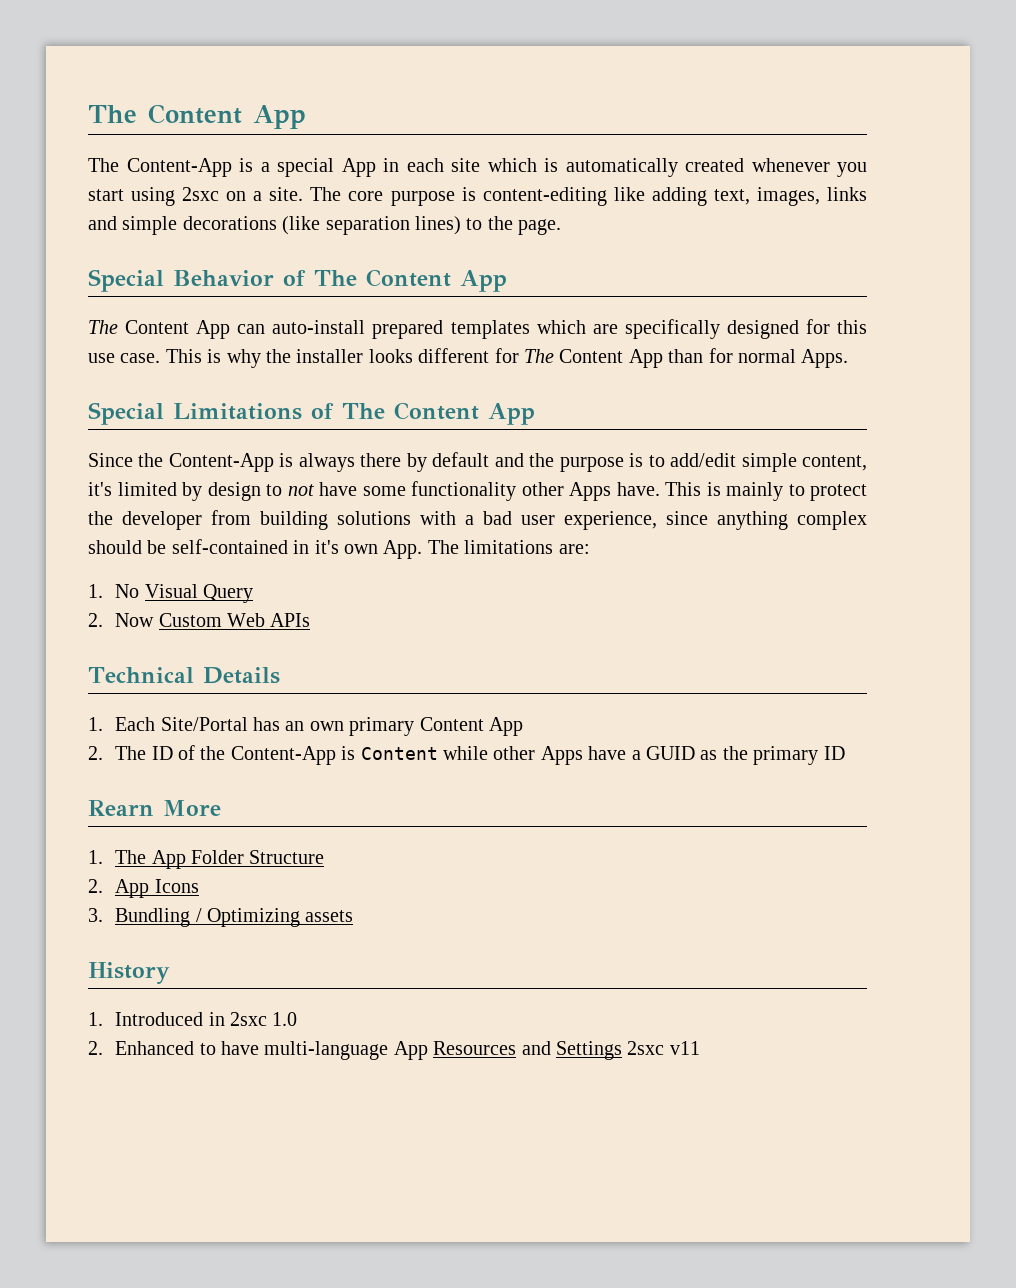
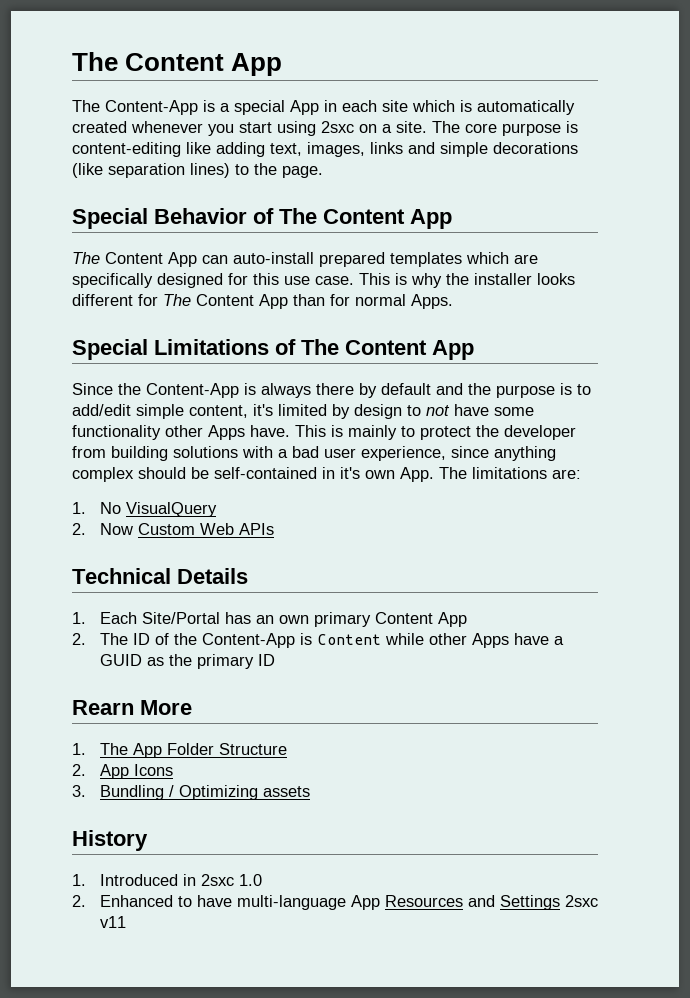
[144,584,254,603] Visual Query -> [125,502,217,517] VisualQuery

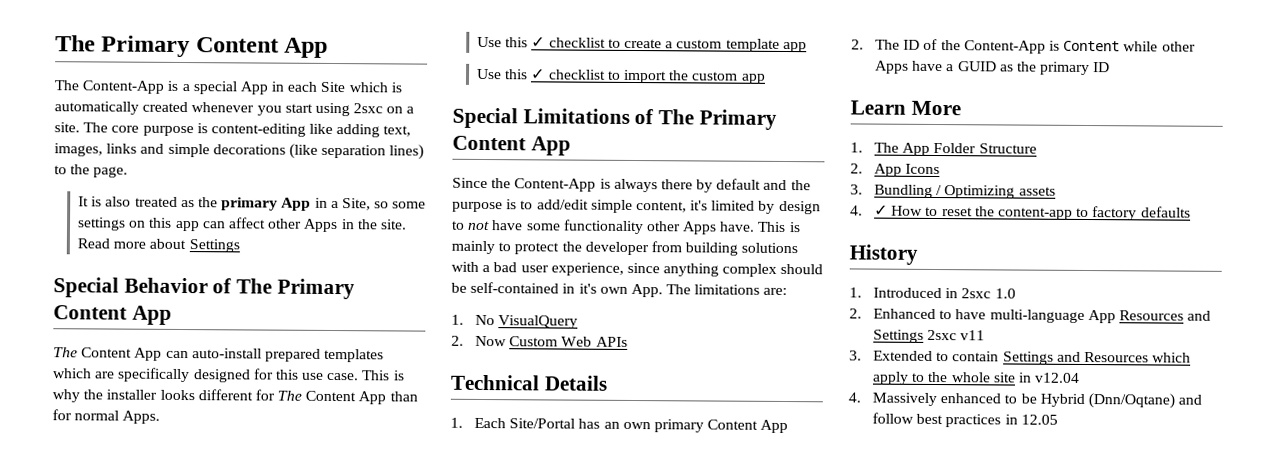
[72,52,118,71] The -> [55,35,191,58] The Primary
[382,100,408,112] site -> [320,81,346,93] Site
(323, 172) none -> [78,196,427,211] [77,217,407,233] [77,238,240,253] // It is also treated as the primary App in a Site, so some settings on this app can affect other Apps in the site. Read more about Settings
(317, 216) none -> [276,278,355,300] Primary
(453, 301) none -> [477,36,807,53] [476,68,766,84] // Use this ✓ checklist to create a custom template app // Use this ✓ checklist to import the custom app
(339, 347) none -> [698,109,777,130] Primary
[72,700,134,715] Rearn -> [850,100,906,115] Learn
(310, 791) none -> [850,204,1191,221] // 4. ✓ How to reset the content-app to factory defaults
(126, 922) none -> [849,350,1192,365] [872,371,1081,385] [848,392,1203,409] [872,412,1058,428] // 3. Extended to contain Settings and Resources which apply to the whole site in v12.04 // 4. Massively enhanced to be Hybrid (Dnn/Oqtane) and follow best practices in 12.05

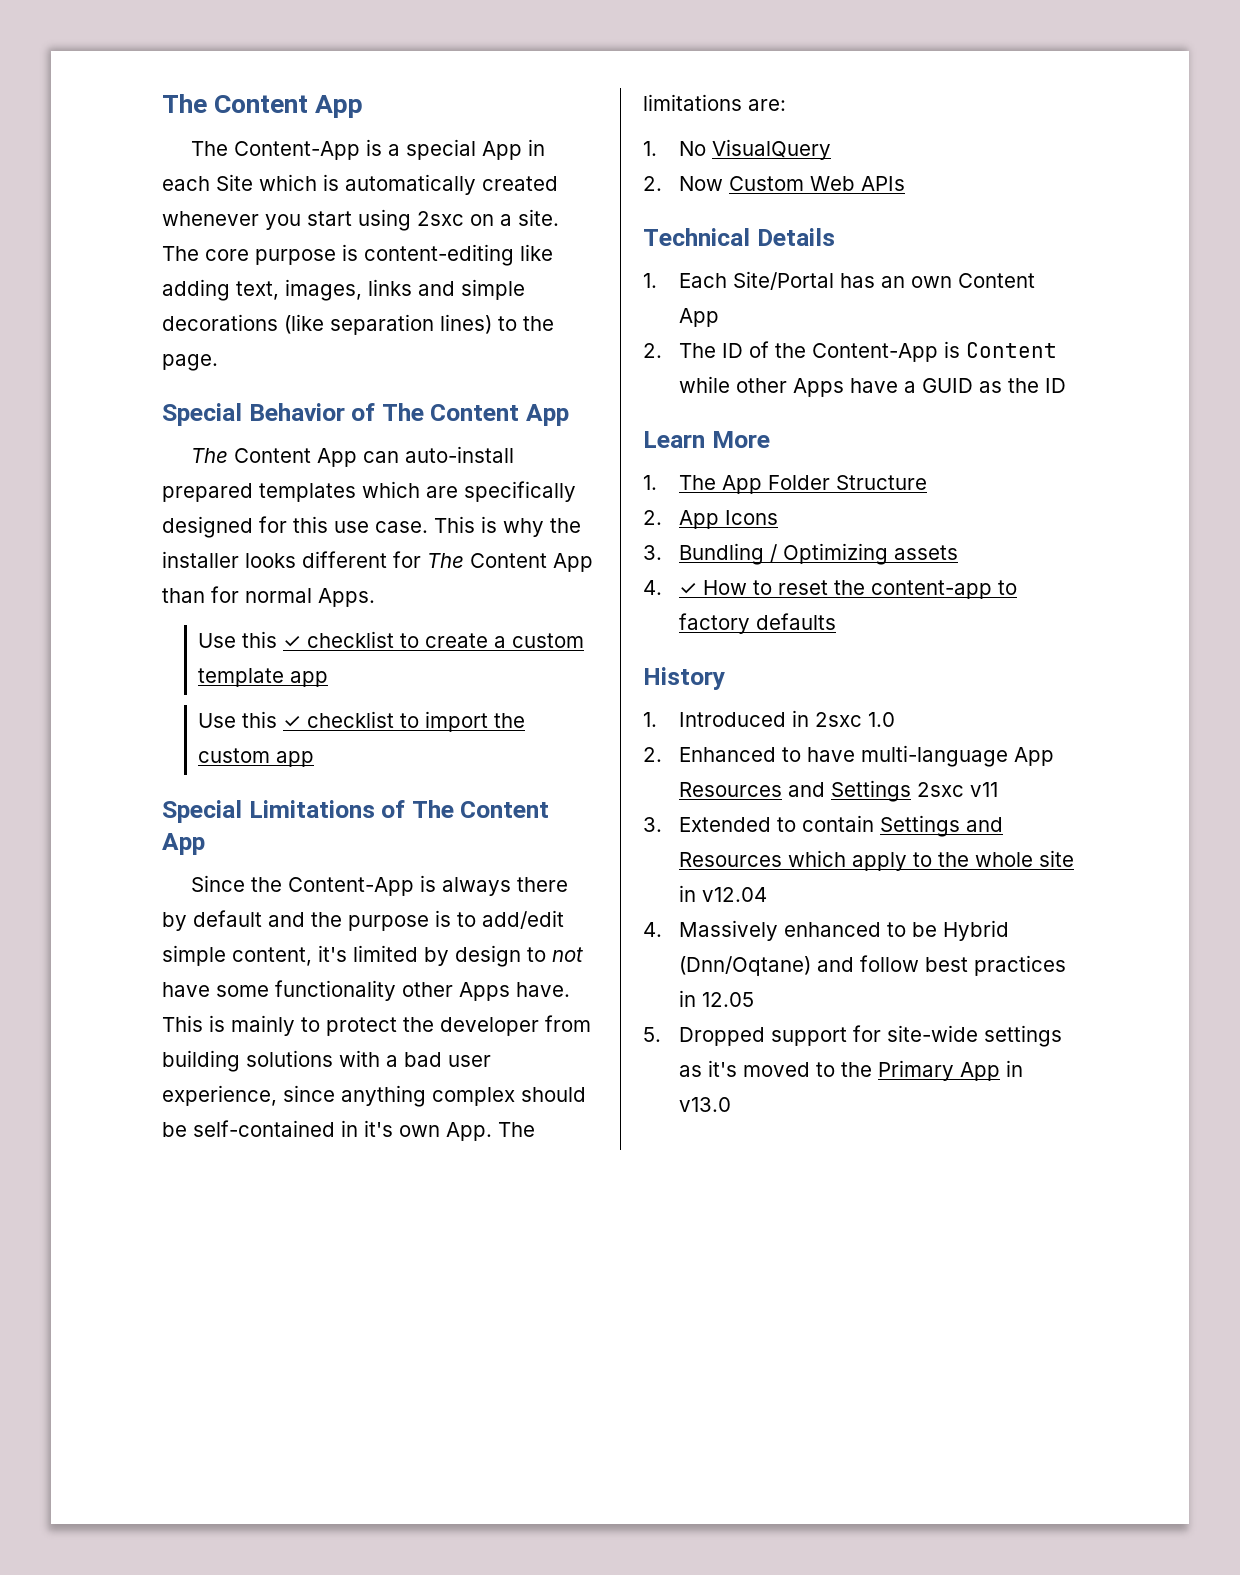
[55,35,191,58] The Primary -> [162,94,207,113] The
[78,196,427,211] [77,217,407,233] [77,238,240,253] // It is also treated as the primary App in a Site, so some settings on this app can affect other Apps in the site. Read more about Settings -> (218, 362) none
[276,278,355,300] Primary -> (424, 412) none
[698,109,777,130] Primary -> (454, 809) none
[654,419,705,433] primary -> (953, 282) none
[1040,61,1091,76] primary -> (1040, 385) none
(1058, 419) none -> [643,1025,1063,1047] [679,1060,1024,1081] [679,1097,732,1112] // 5. Dropped support for site-wide settings as it's moved to the Primary App in v13.0

